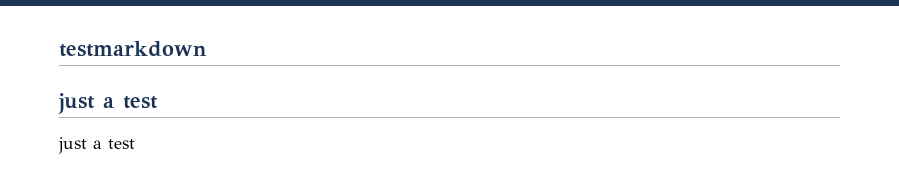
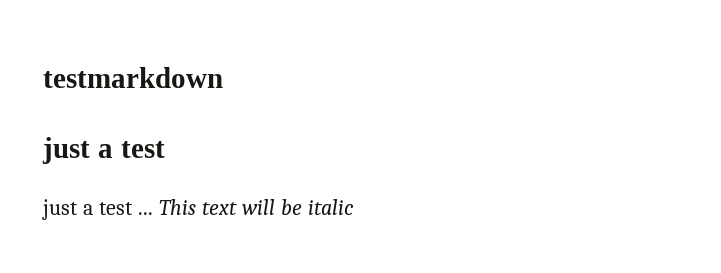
(135, 144) none -> [137,199,354,215] ... This text will be italic

